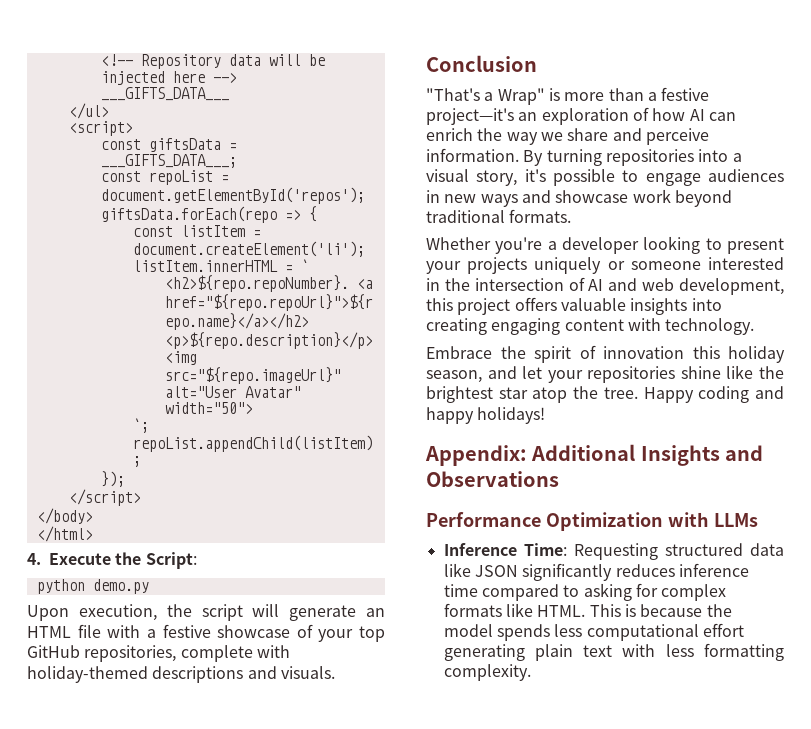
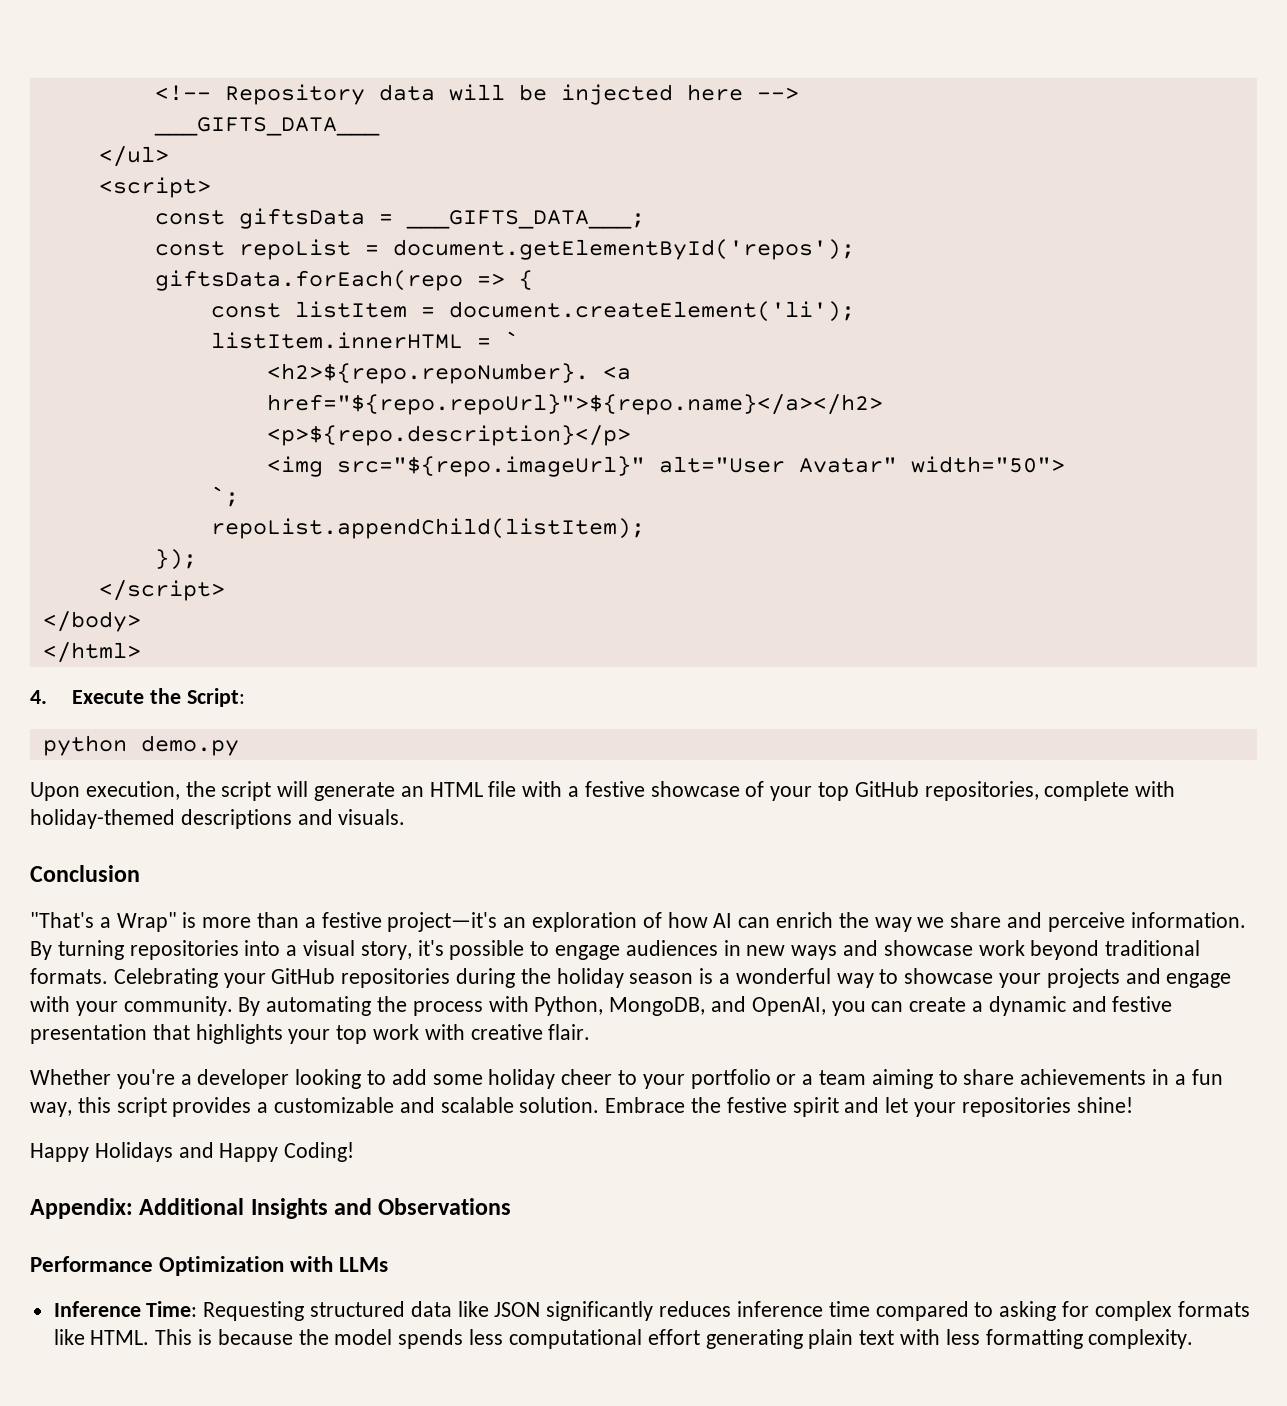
(572, 216) none -> [113,968,1232,988] [30,996,1173,1016] [30,1024,591,1044] Celebrating your GitHub repositories during the holiday season is a wonderful way to showcase your projects and engage with your community. By automating the process with Python, MongoDB, and OpenAI, you can create a dynamic and festive presentation that highlights your top work with creative flair.
[727,238,784,254] [426,257,784,274] [426,277,784,295] [426,297,722,315] [426,318,755,335] [426,345,785,363] [426,365,784,383] [426,386,784,403] [426,407,546,424] present your projects uniquely or someone interested in the intersection of AI and web development, this project offers valuable insights into creating engaging content with technology. // Embrace the spirit of innovation this holiday season, and let your repositories shine like the brightest star atop the tree. Happy coding and happy holidays! -> [391,1069,1223,1089] [30,1097,1133,1117] [30,1142,355,1162] add some holiday cheer to your portfolio or a team aiming to share achievements in a fun way, this script provides a customizable and scalable solution. Embrace the festive spirit and let your repositories shine! // Happy Holidays and Happy Coding!

